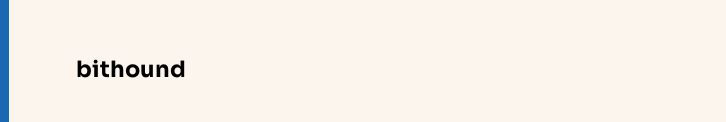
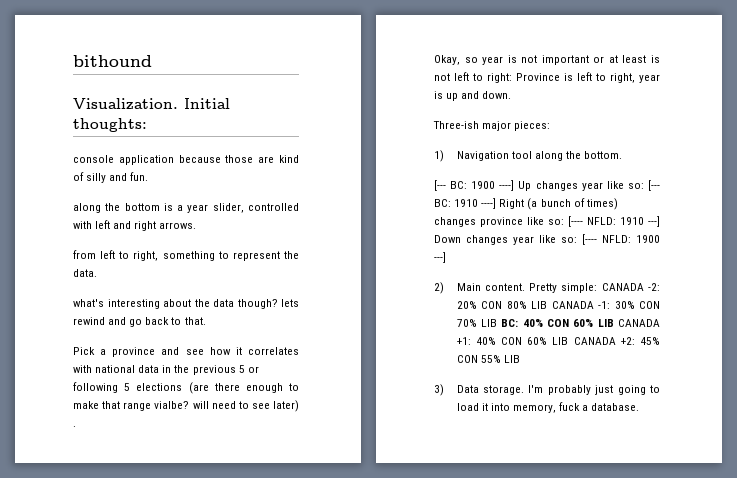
(186, 68) none -> [73,98,230,110] [73,118,147,132] [73,155,299,165] [73,172,149,183] [73,203,299,213] [73,220,197,231] [73,250,299,261] [73,269,97,277] [73,299,299,309] [73,317,206,327] [73,347,299,357] [73,365,259,375] [73,382,299,394] [73,400,299,412] [73,426,76,427] [434,55,660,65] [434,72,660,83] [434,91,512,101] [433,121,551,131] [434,150,622,162] [434,180,660,191] [434,198,618,210] [434,216,660,227] [434,234,660,245] [434,252,446,263] [434,282,660,294] [456,301,660,309] [456,319,660,327] [456,337,660,345] [456,355,520,363] [434,384,660,396] [456,402,640,413] // Visualization. Initial thoughts: // console application because those are kind of silly and fun. // along the bottom is a year slider, controlled with left and right arrows. // from left to right, something to represent the data. // what's interesting about the data though? lets rewind and go back to that. // Pick a province and see how it correlates with national data in the previous 5 or following 5 elections (are there enough to make that range vialbe? will need to see later) . // Okay, so year is not important or at least is not left to right: Province is left to right, year is up and down. // Three-ish major pieces: // 1) Navigation tool along the bottom. // [--- BC: 1900 ----] Up changes year like so: [--- BC: 1910 ----] Right (a bunch of times) changes province like so: [---- NFLD: 1910 ---] Down changes year like so: [---- NFLD: 1900 ---] // 2) Main content. Pretty simple: CANADA -2: 20% CON 80% LIB CANADA -1: 30% CON 70% LIB BC: 40% CON 60% LIB CANADA +1: 40% CON 60% LIB CANADA +2: 45% CON 55% LIB // 3) Data storage. I'm probably just going to load it into memory, fuck a database.

